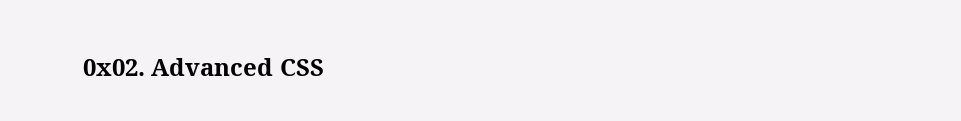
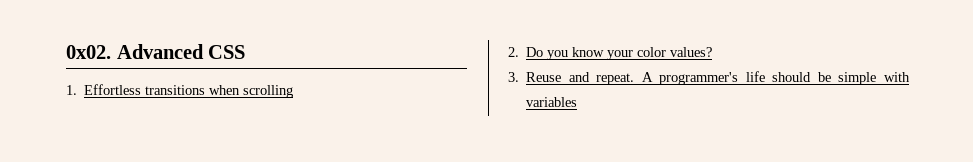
(324, 67) none -> [66,84,294,98] [508,47,713,60] [508,71,910,85] [526,97,578,107] // 1. Effortless transitions when scrolling // 2. Do you know your color values? // 3. Reuse and repeat. A programmer's life should be simple with variables

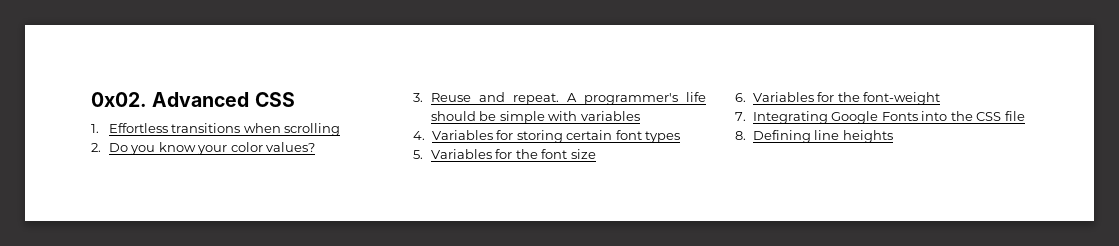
(578, 102) none -> [413,130,681,143] [413,149,596,159] [735,92,941,105] [735,111,1025,124] [735,130,893,143] // 4. Variables for storing certain font types // 5. Variables for the font size // 6. Variables for the font-weight // 7. Integrating Google Fonts into the CSS file // 8. Defining line heights

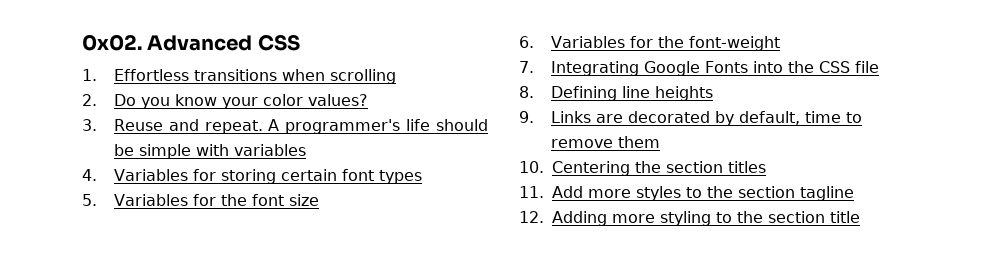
(893, 136) none -> [519,111,862,126] [550,136,660,148] [519,161,766,176] [519,186,854,201] [519,211,860,226] // 9. Links are decorated by default, time to remove them // 10. Centering the section titles // 11. Add more styles to the section tagline // 12. Adding more styling to the section title

